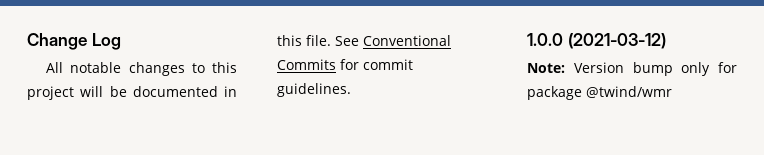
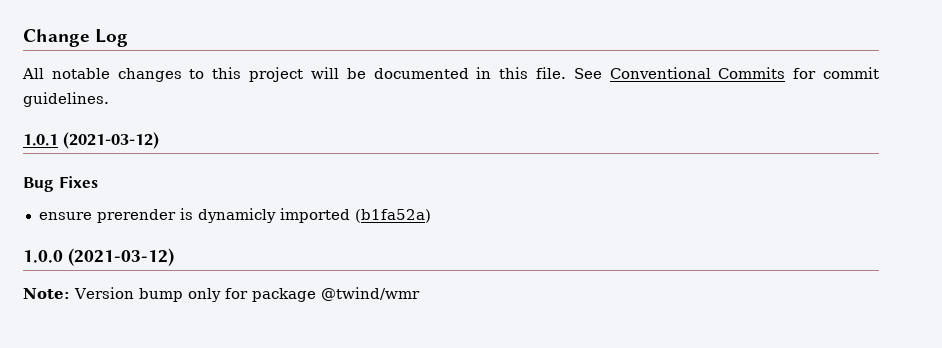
(351, 90) none -> [23,132,159,149] [23,176,98,192] [38,208,431,223] // 1.0.1 (2021-03-12) // Bug Fixes // ensure prerender is dynamicly imported (b1fa52a)

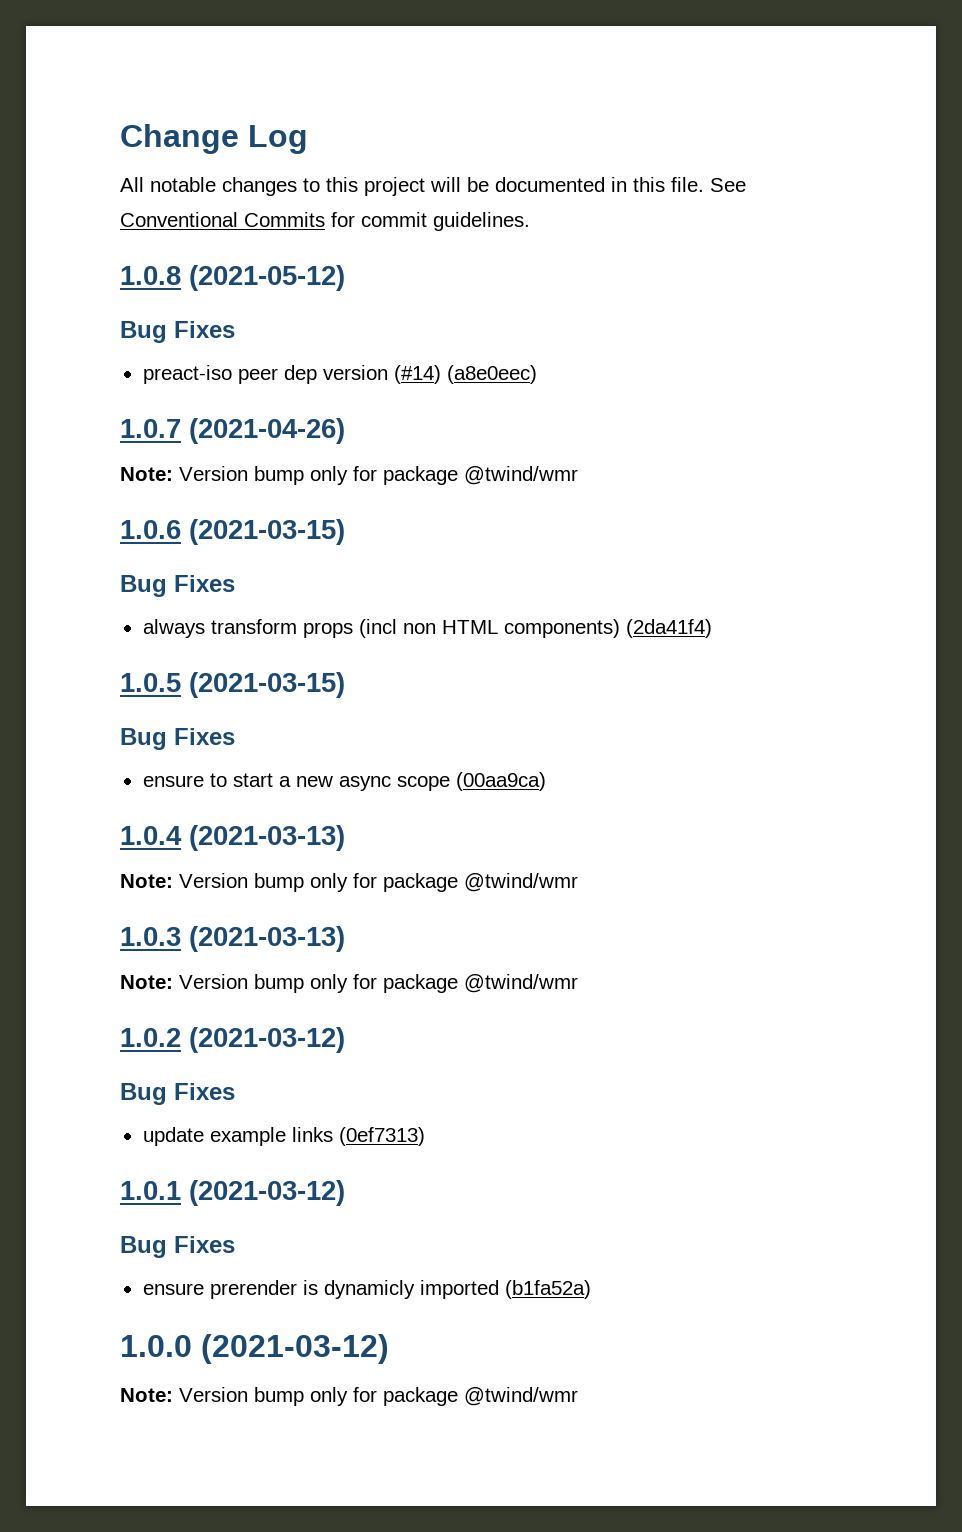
(109, 99) none -> [120,265,345,291] [120,321,235,343] [142,365,537,384] [120,418,345,444] [120,466,578,485] [120,519,345,545] [120,575,235,597] [142,619,712,638] [120,672,345,698] [120,728,235,750] [142,772,546,791] [120,825,345,851] [120,873,578,892] [120,926,345,952] [120,974,578,993] [120,1027,345,1053] [120,1083,235,1105] [142,1127,425,1146] // 1.0.8 (2021-05-12) // Bug Fixes // preact-iso peer dep version (#14) (a8e0eec) // 1.0.7 (2021-04-26) // Note: Version bump only for package @twind/wmr // 1.0.6 (2021-03-15) // Bug Fixes // always transform props (incl non HTML components) (2da41f4) // 1.0.5 (2021-03-15) // Bug Fixes // ensure to start a new async scope (00aa9ca) // 1.0.4 (2021-03-13) // Note: Version bump only for package @twind/wmr // 1.0.3 (2021-03-13) // Note: Version bump only for package @twind/wmr // 1.0.2 (2021-03-12) // Bug Fixes // update example links (0ef7313)

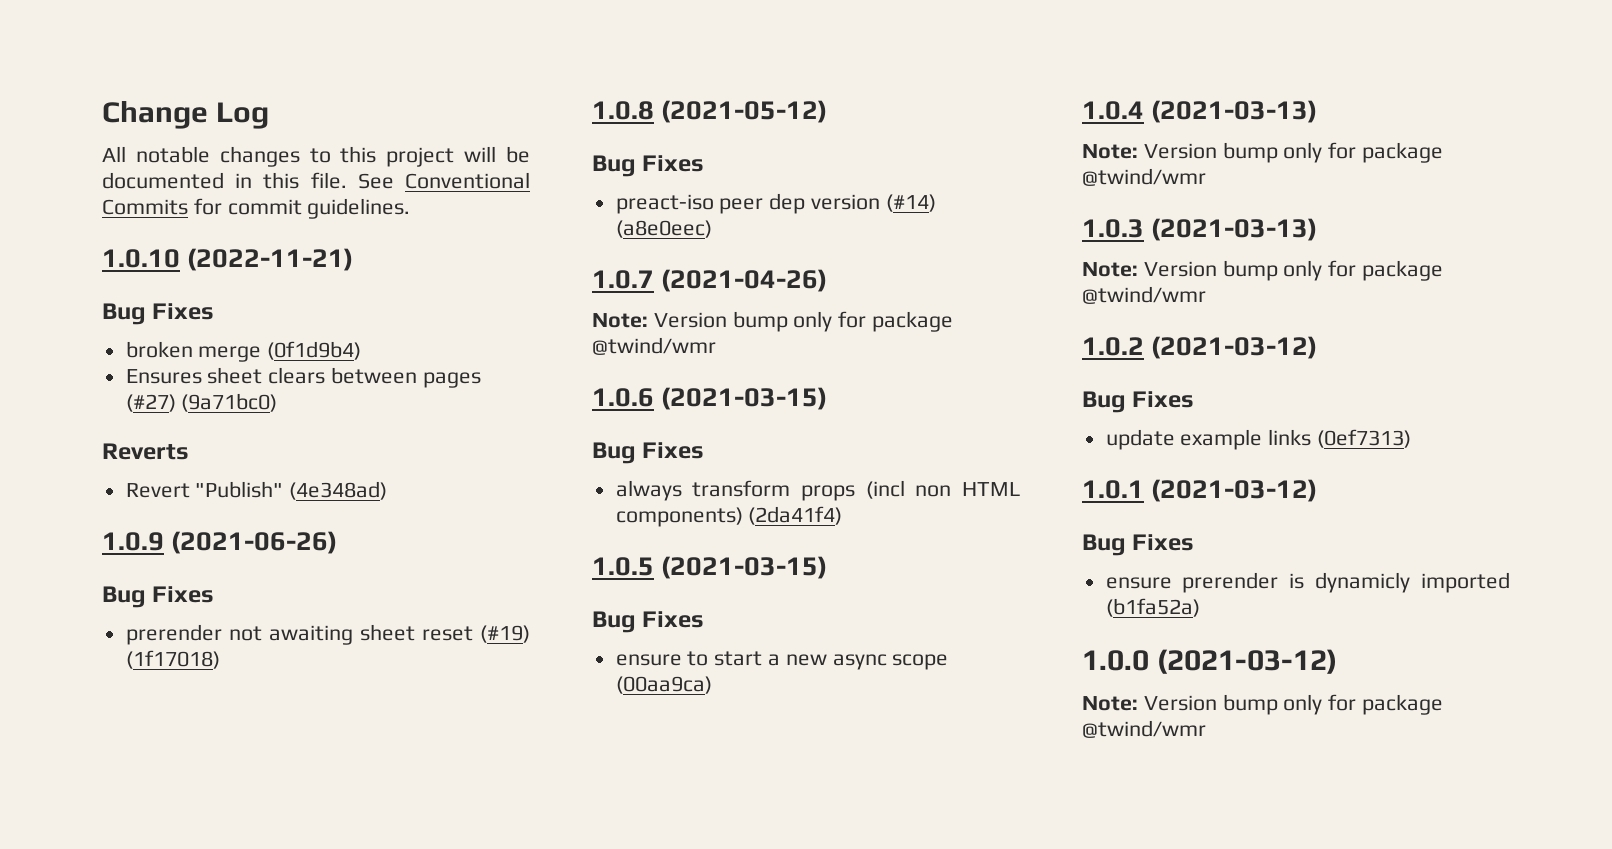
(530, 221) none -> [102,248,354,271] [102,303,215,325] [125,341,362,362] [125,367,481,388] [125,393,278,412] [102,443,189,460] [125,481,388,500] [102,531,338,554] [102,586,215,608] [125,624,530,645] [125,650,220,669] // 1.0.10 (2022-11-21) // Bug Fixes // broken merge (0f1d9b4) // Ensures sheet clears between pages (#27) (9a71bc0) // Reverts // Revert "Publish" (4e348ad) // 1.0.9 (2021-06-26) // Bug Fixes // prerender not awaiting sheet reset (#19) (1f17018)

